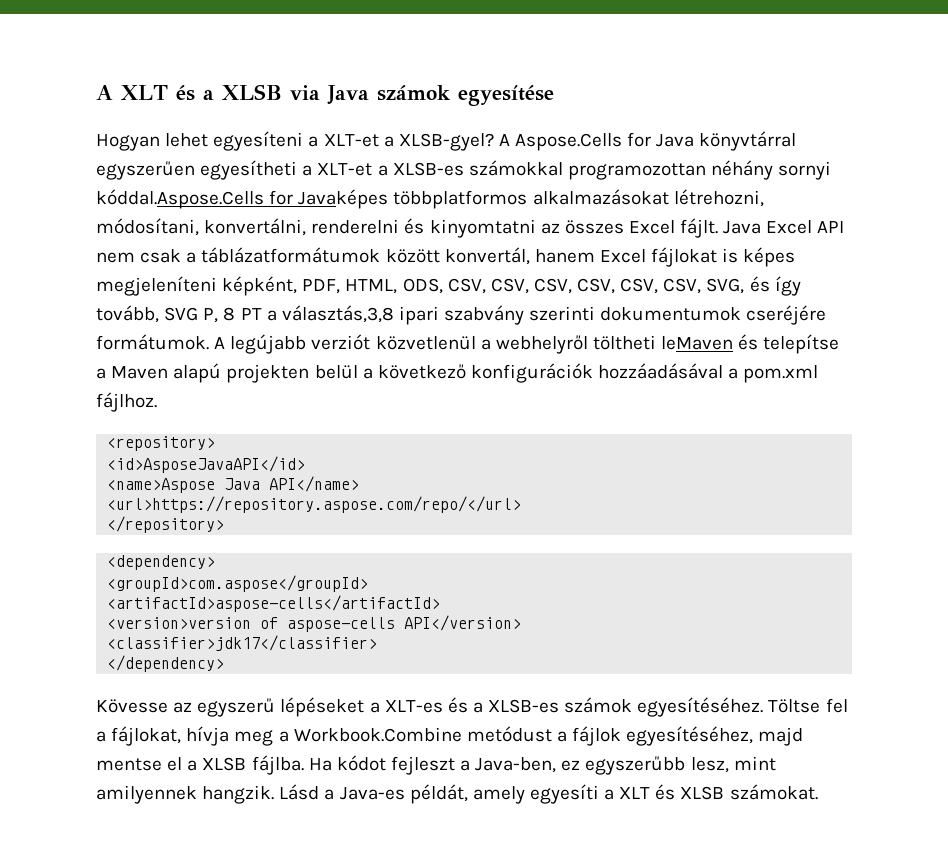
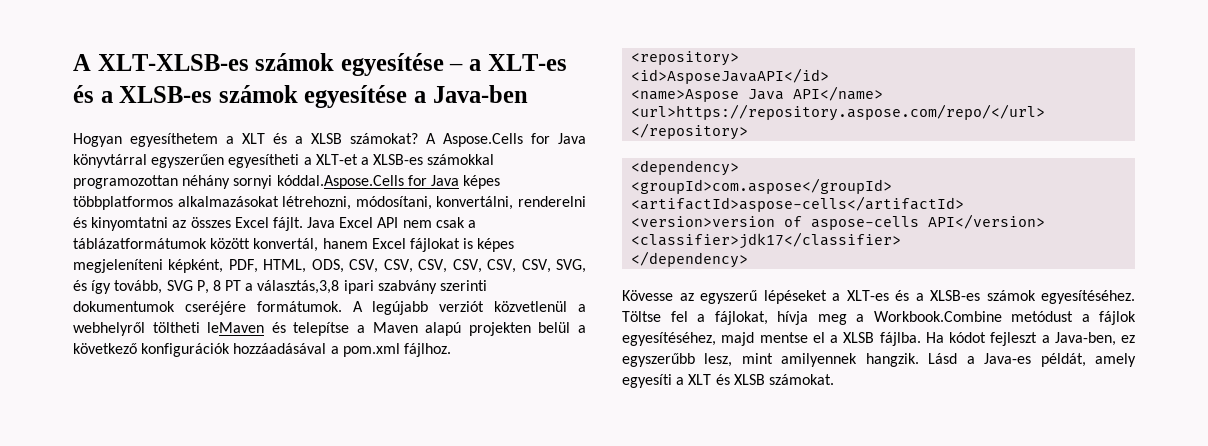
[96,84,554,106] [96,131,494,151] A XLT és a XLSB via Java számok egyesítése // Hogyan lehet egyesíteni a XLT-et a XLSB-gyel? -> [73,53,567,76] [73,85,528,108] [73,133,418,147] A XLT-XLSB-es számok egyesítése – a XLT-es és a XLSB-es számok egyesítése a Java-ben // Hogyan egyesíthetem a XLT és a XLSB számokat?
[298,189,389,209] Javaképes -> [430,175,501,189] Java képes

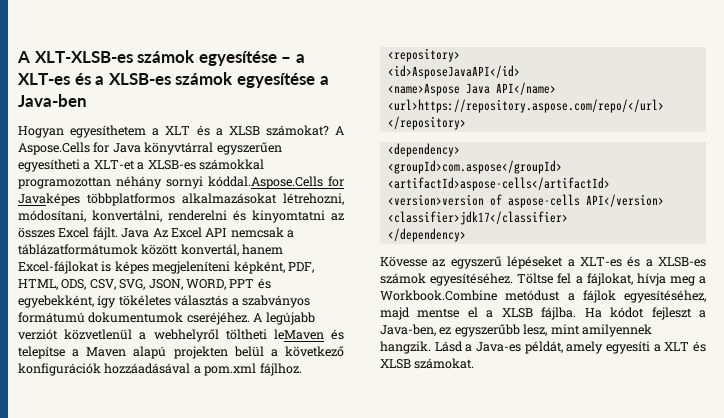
[430,175,501,189] Java képes -> [18,193,80,206] Javaképes
(336, 222) none -> [152,228,168,237] Az
[402,217,465,228] nem csak -> [230,227,284,238] nemcsak
[371,238,460,252] Excel fájlokat -> [18,261,99,274] Excel-fájlokat
[383,259,586,273] [73,280,488,294] [73,301,342,315] CSV, CSV, CSV, CSV, CSV, SVG, és így tovább, SVG P, 8 PT a választás,3,8 ipari szabvány szerinti dokumentumok cseréjére formátumok. -> [119,278,271,290] [18,295,310,308] [18,312,250,325] SVG, JSON, WORD, PPT és egyebekként, így tökéletes választás a szabványos formátumú dokumentumok cseréjéhez.

